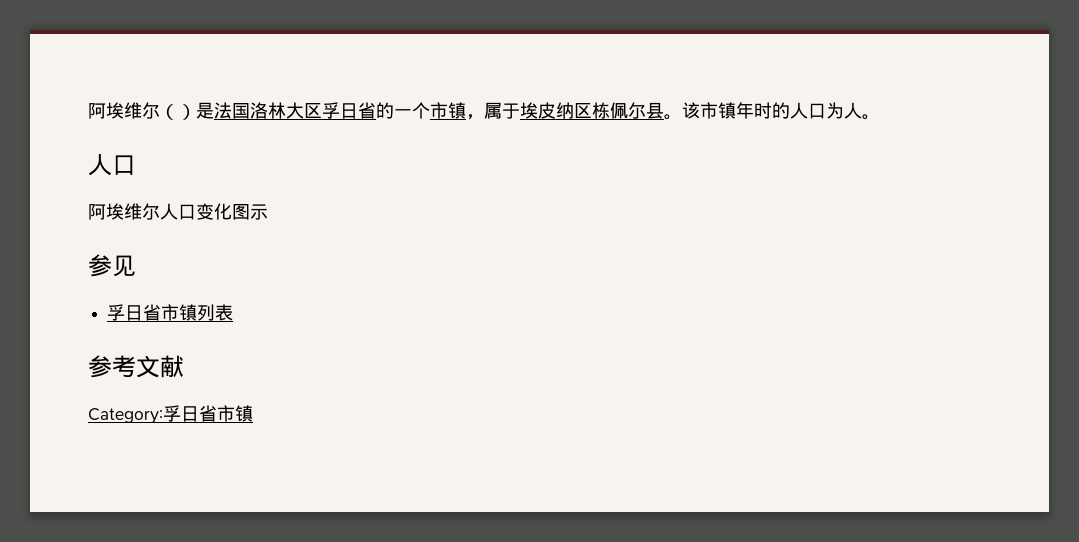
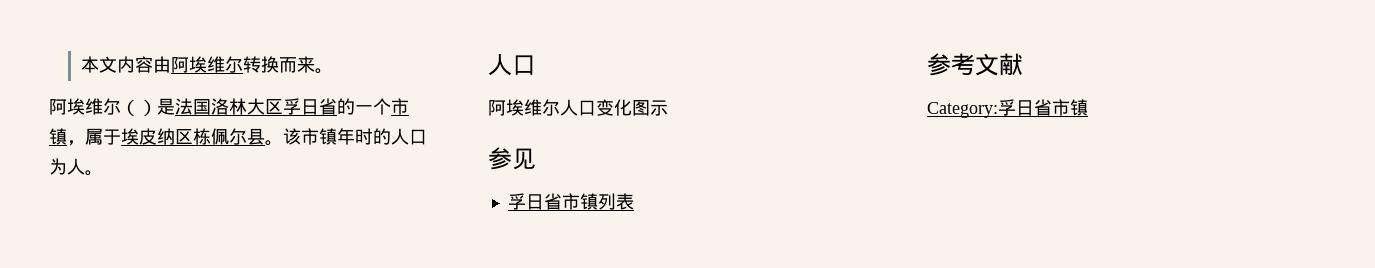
(88, 111) none -> [80,56,333,74] 本文内容由阿埃维尔转换而来。 //

